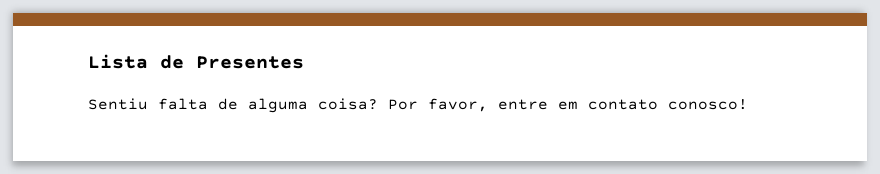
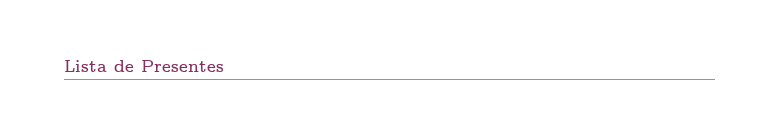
[88,98,748,113] // Sentiu falta de alguma coisa? Por favor, entre em contato conosco! -> (224, 66) none

